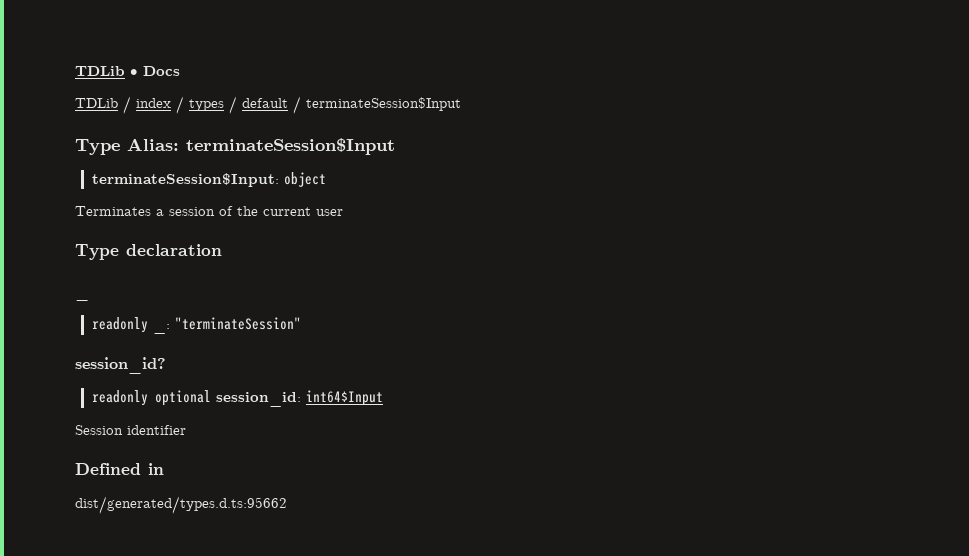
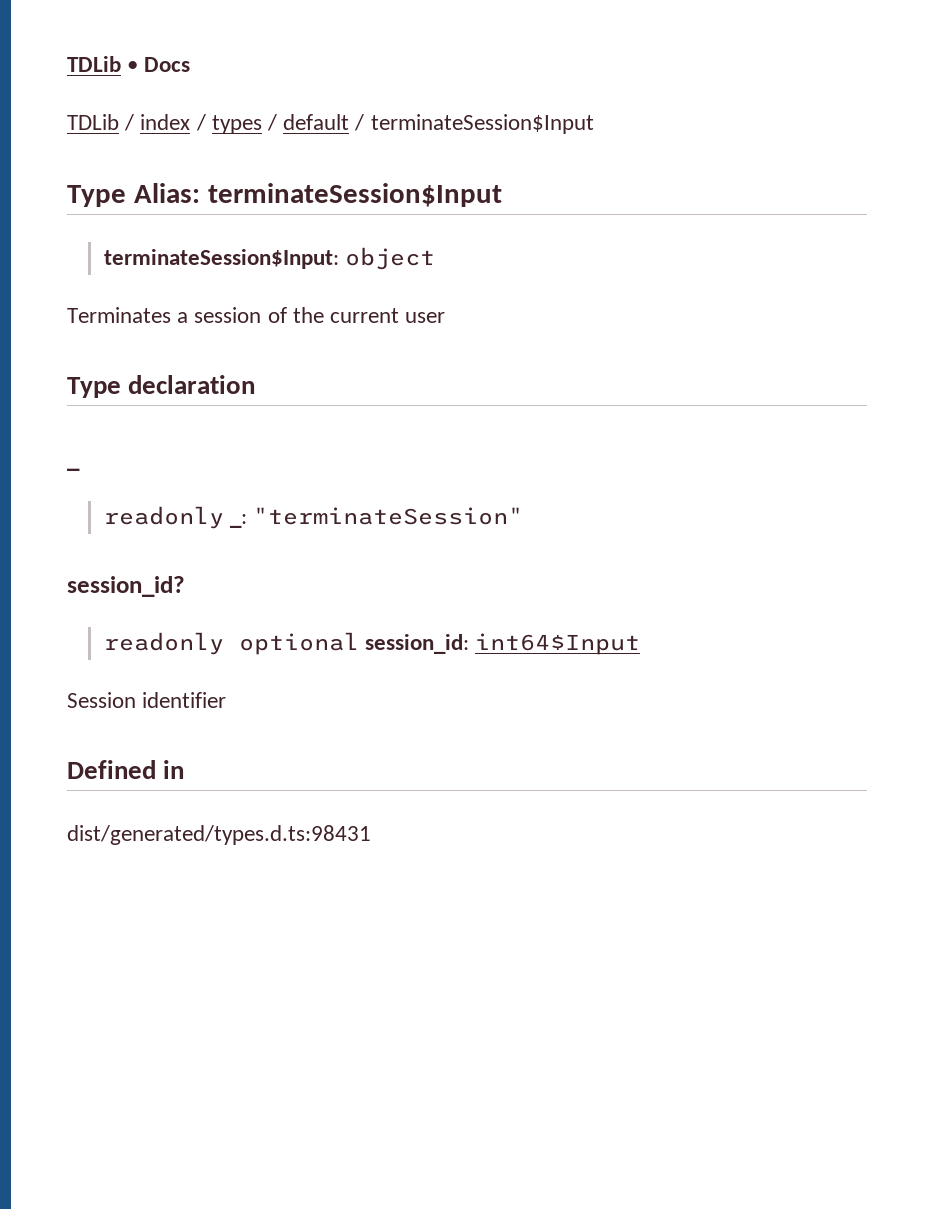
[75,496,287,514] dist/generated/types.d.ts:95662 -> [67,825,371,845] dist/generated/types.d.ts:98431

